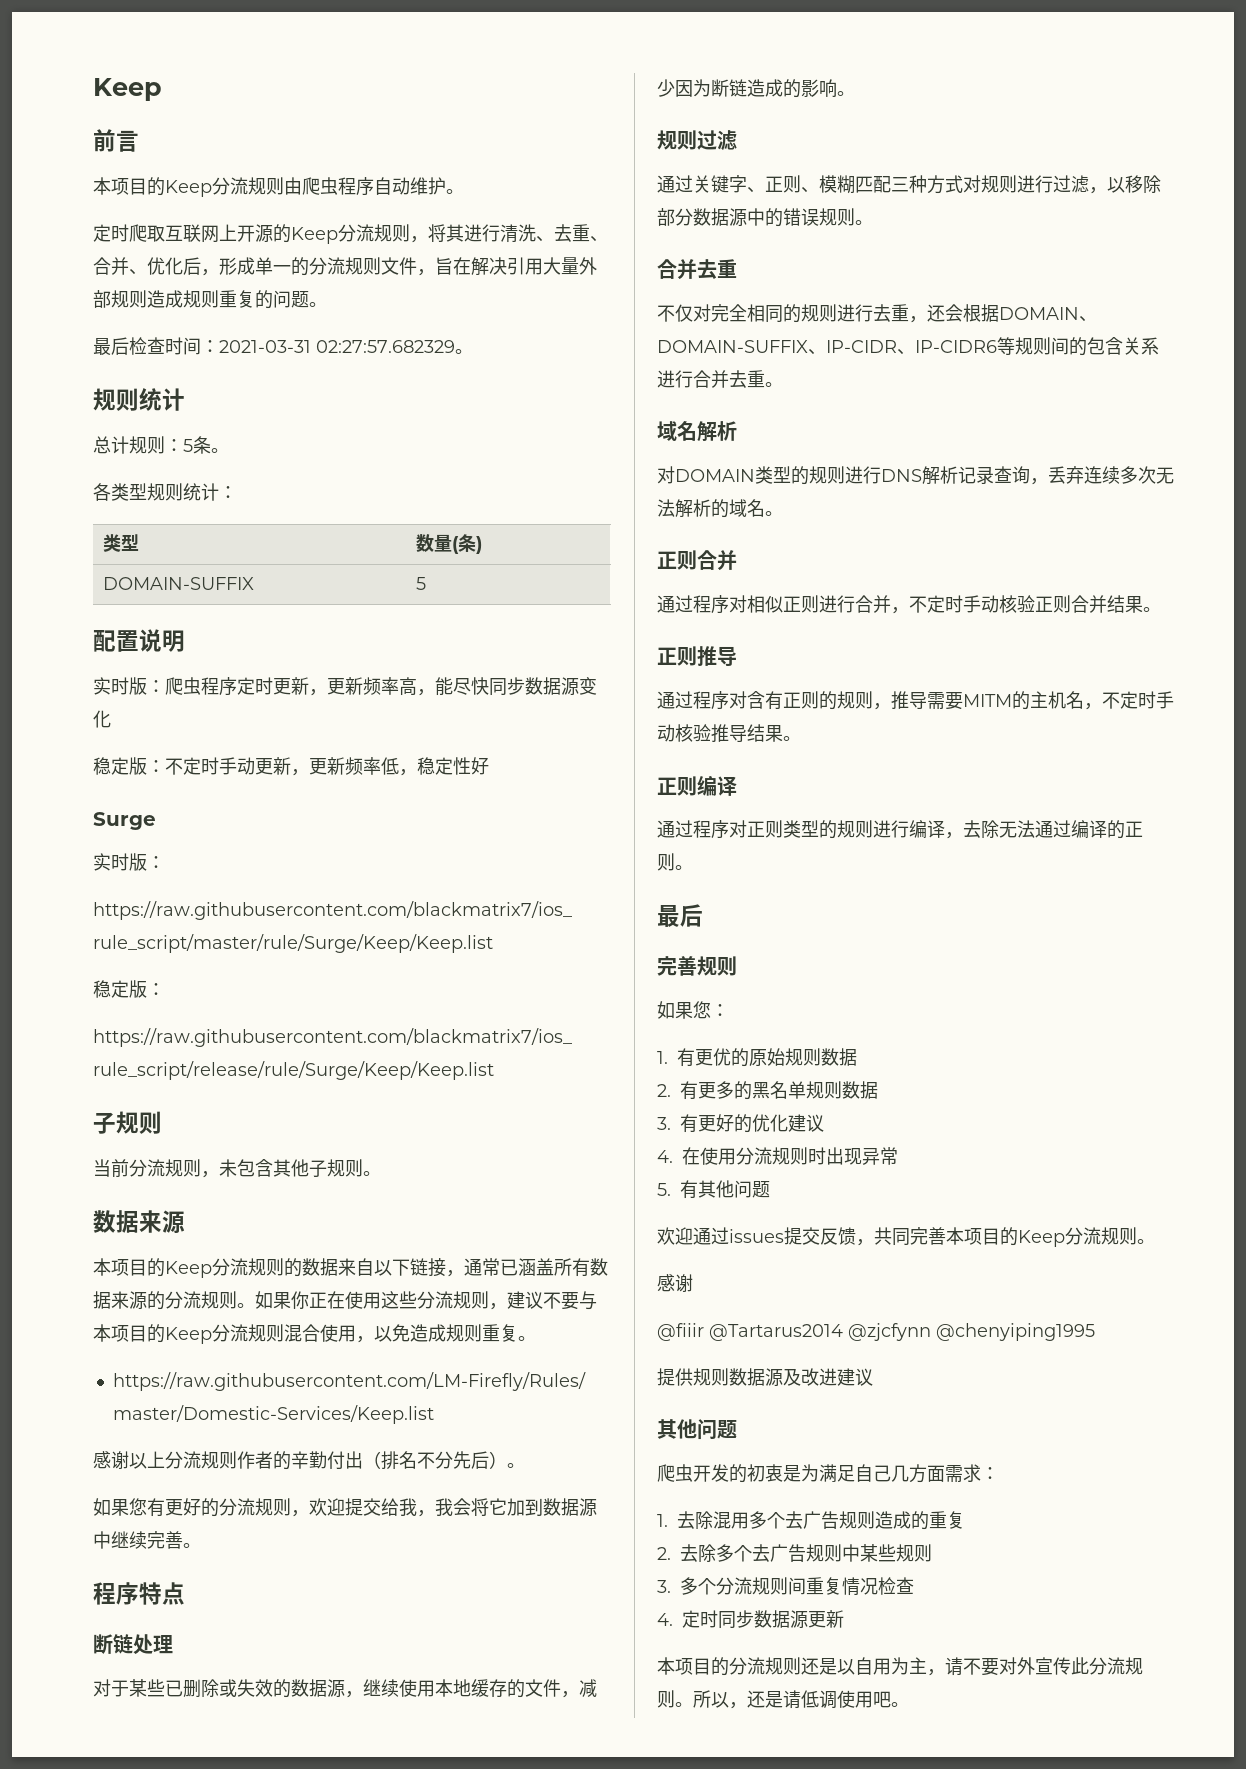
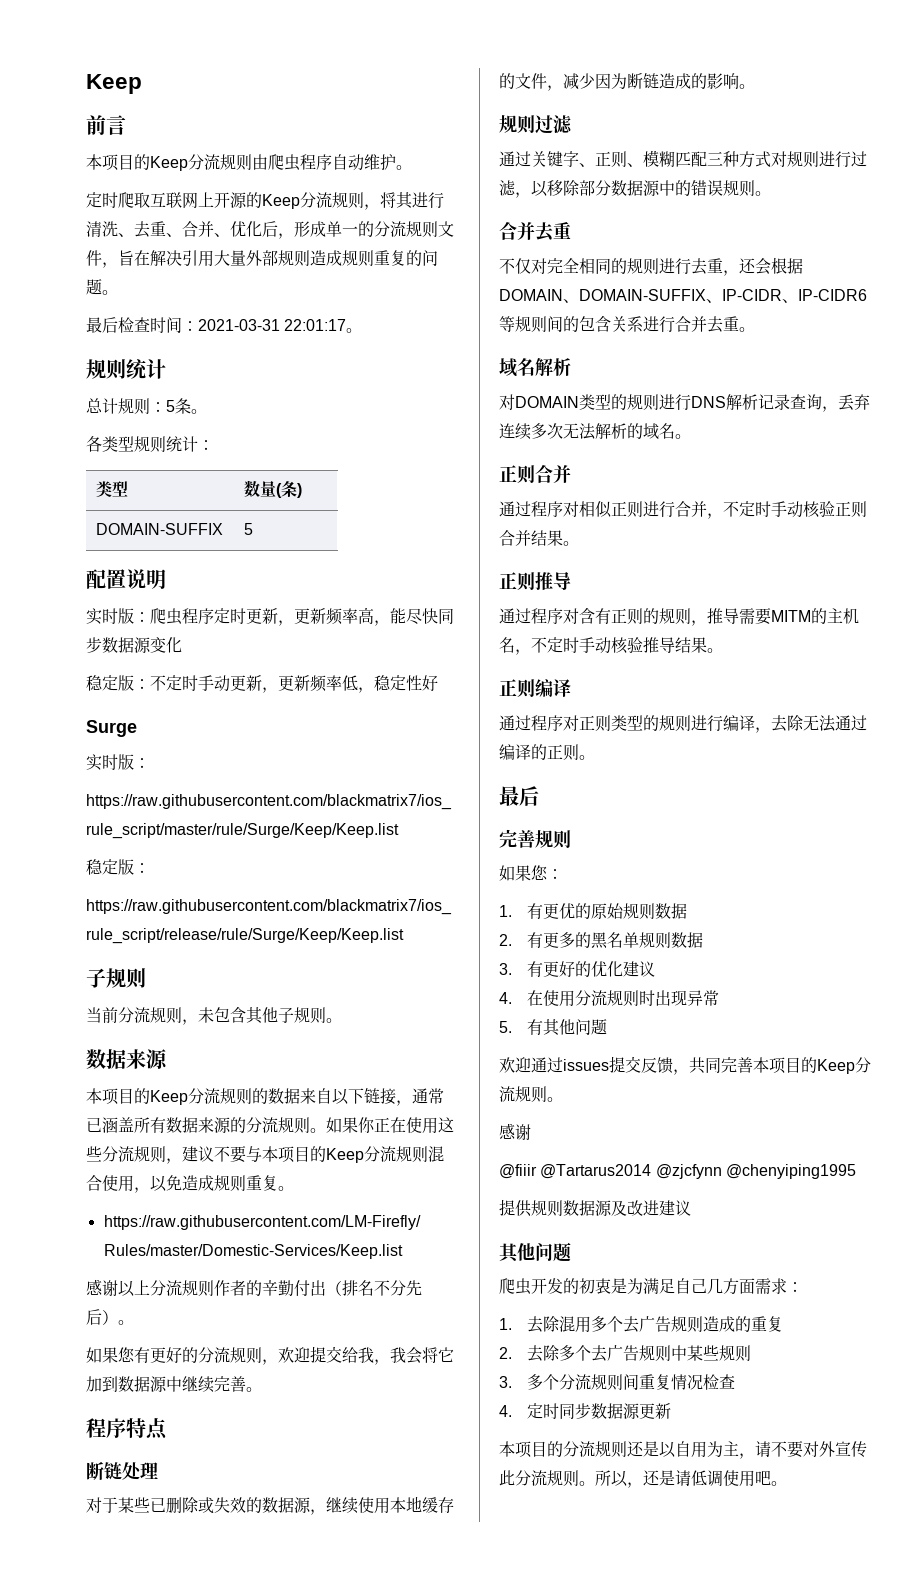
[316,340,455,353] 02:27:57.682329 -> [284,319,347,331] 22:01:17

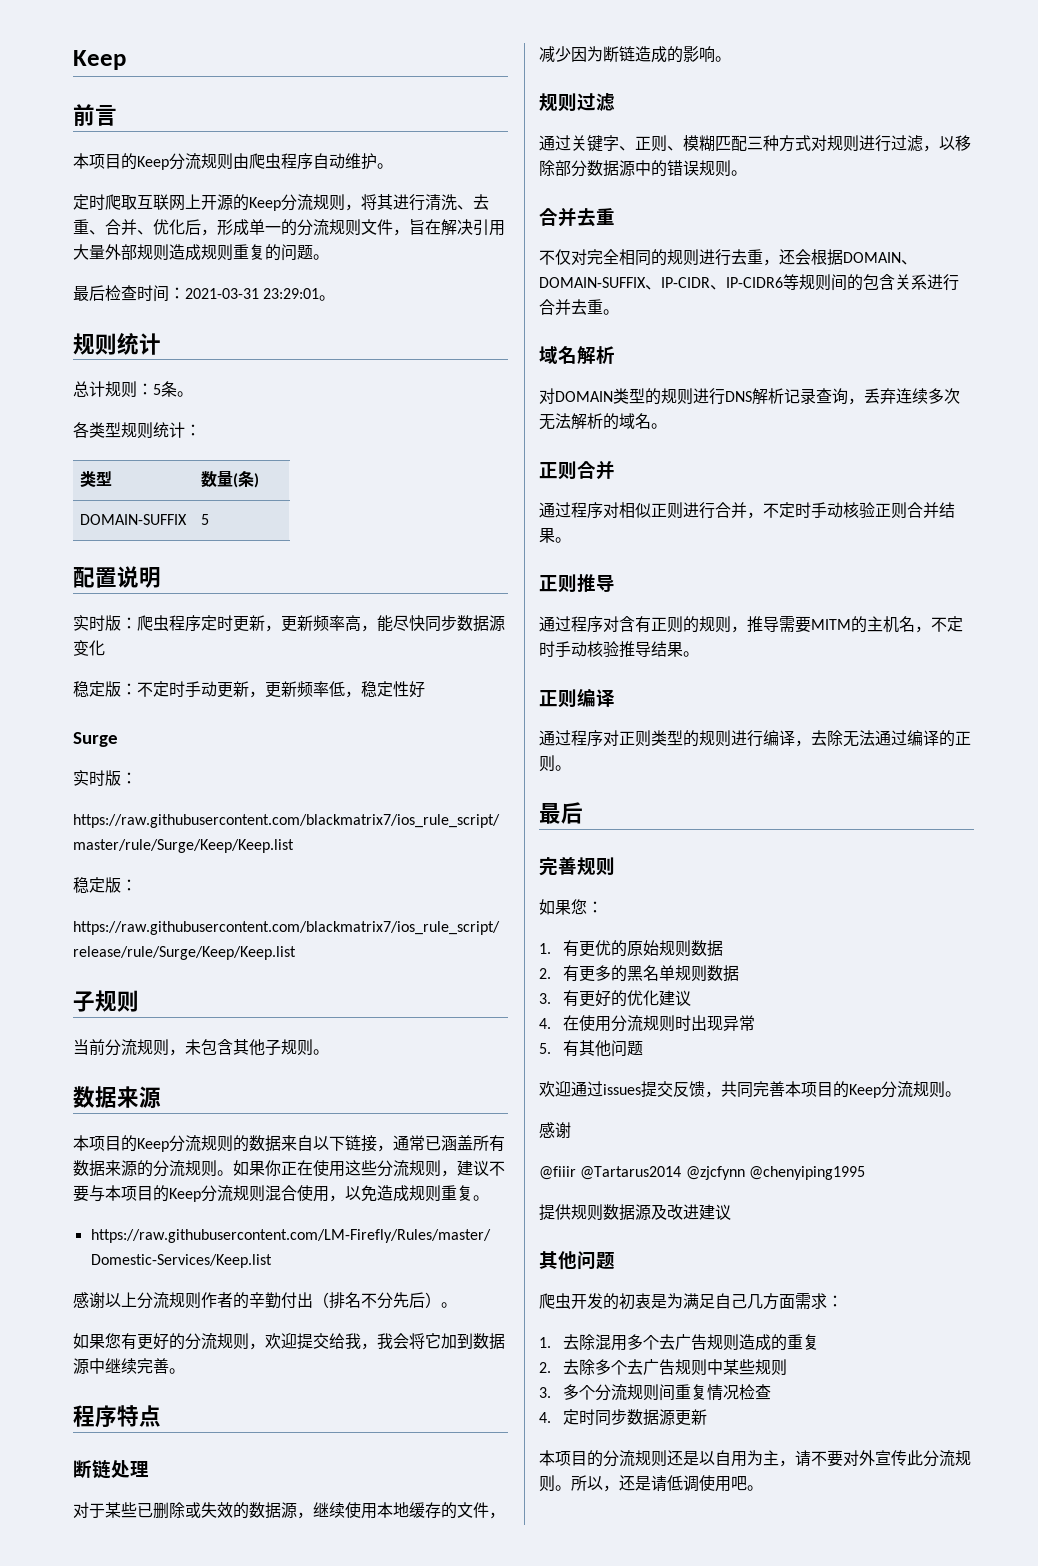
[284,319,347,331] 22:01:17 -> [263,288,320,299] 23:29:01

